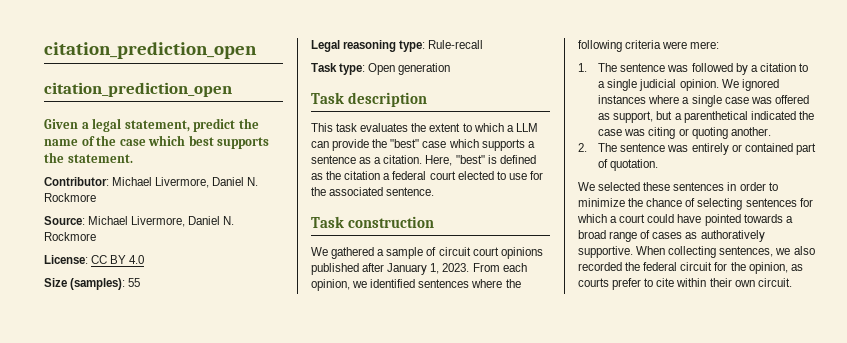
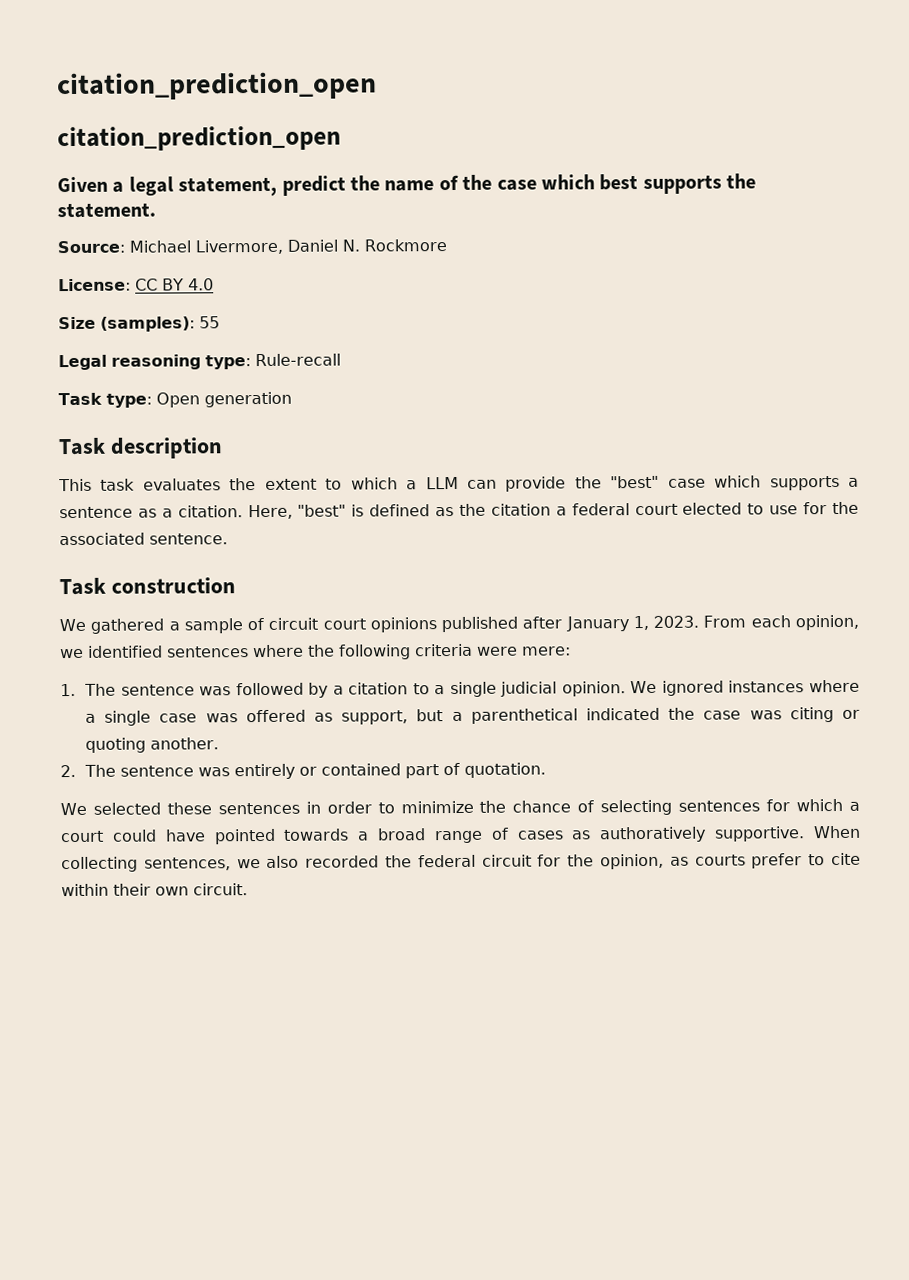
[44,177,259,188] [44,193,96,202] // Contributor: Michael Livermore, Daniel N. Rockmore -> (156, 210) none

